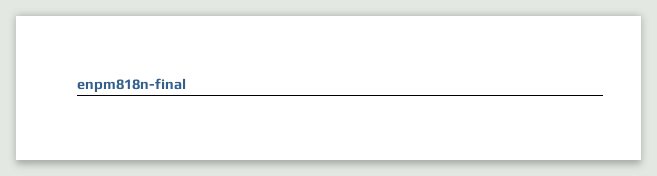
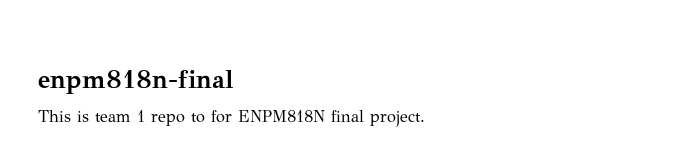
(186, 85) none -> [38,110,425,127] // This is team 1 repo to for ENPM818N final project.

